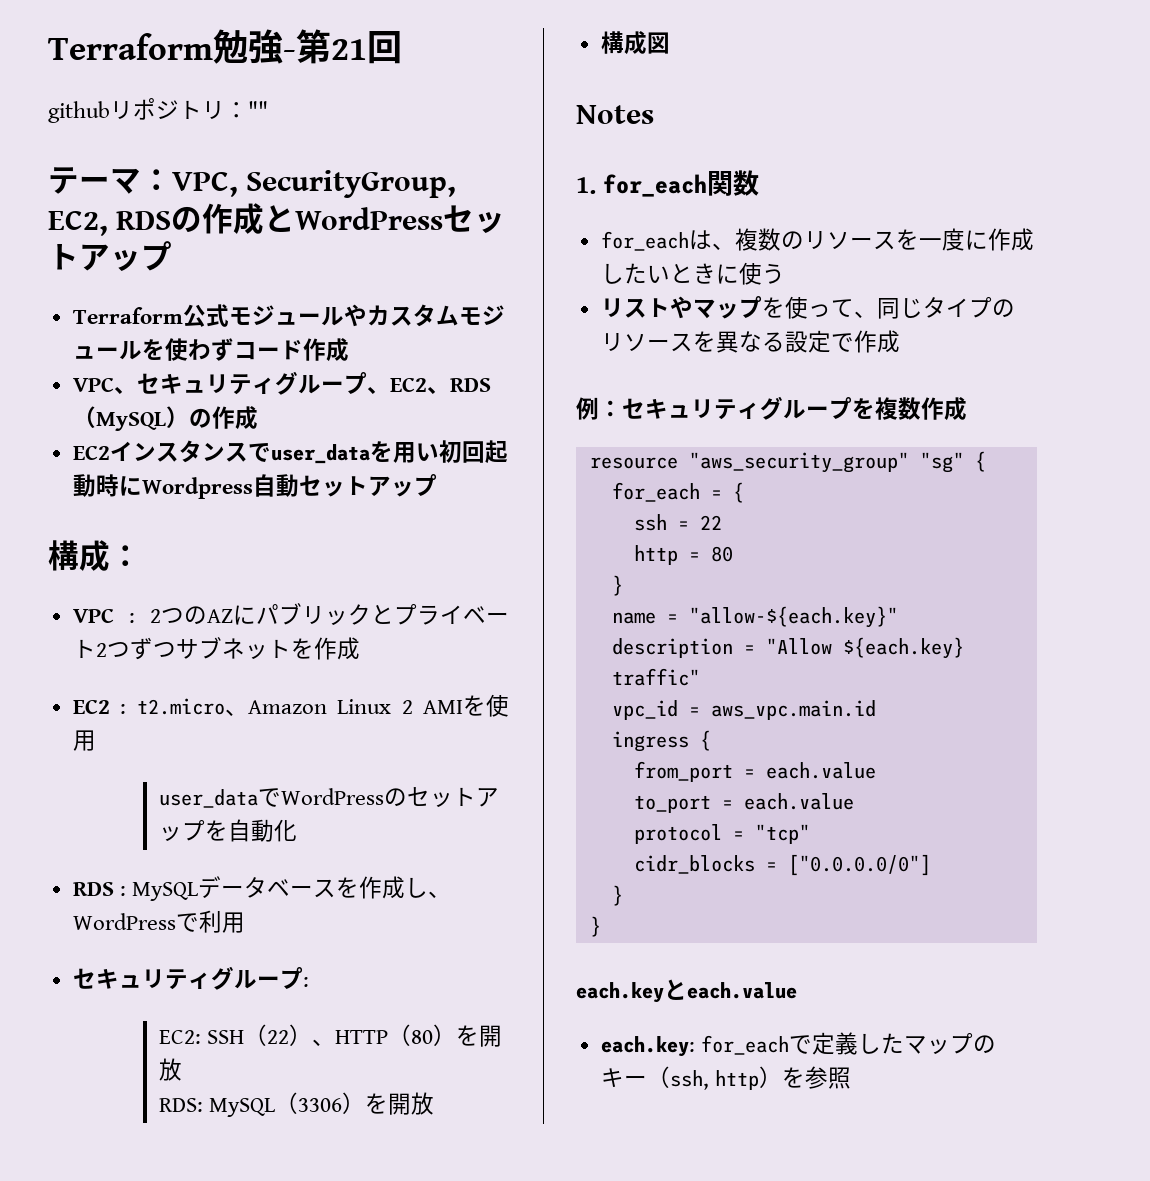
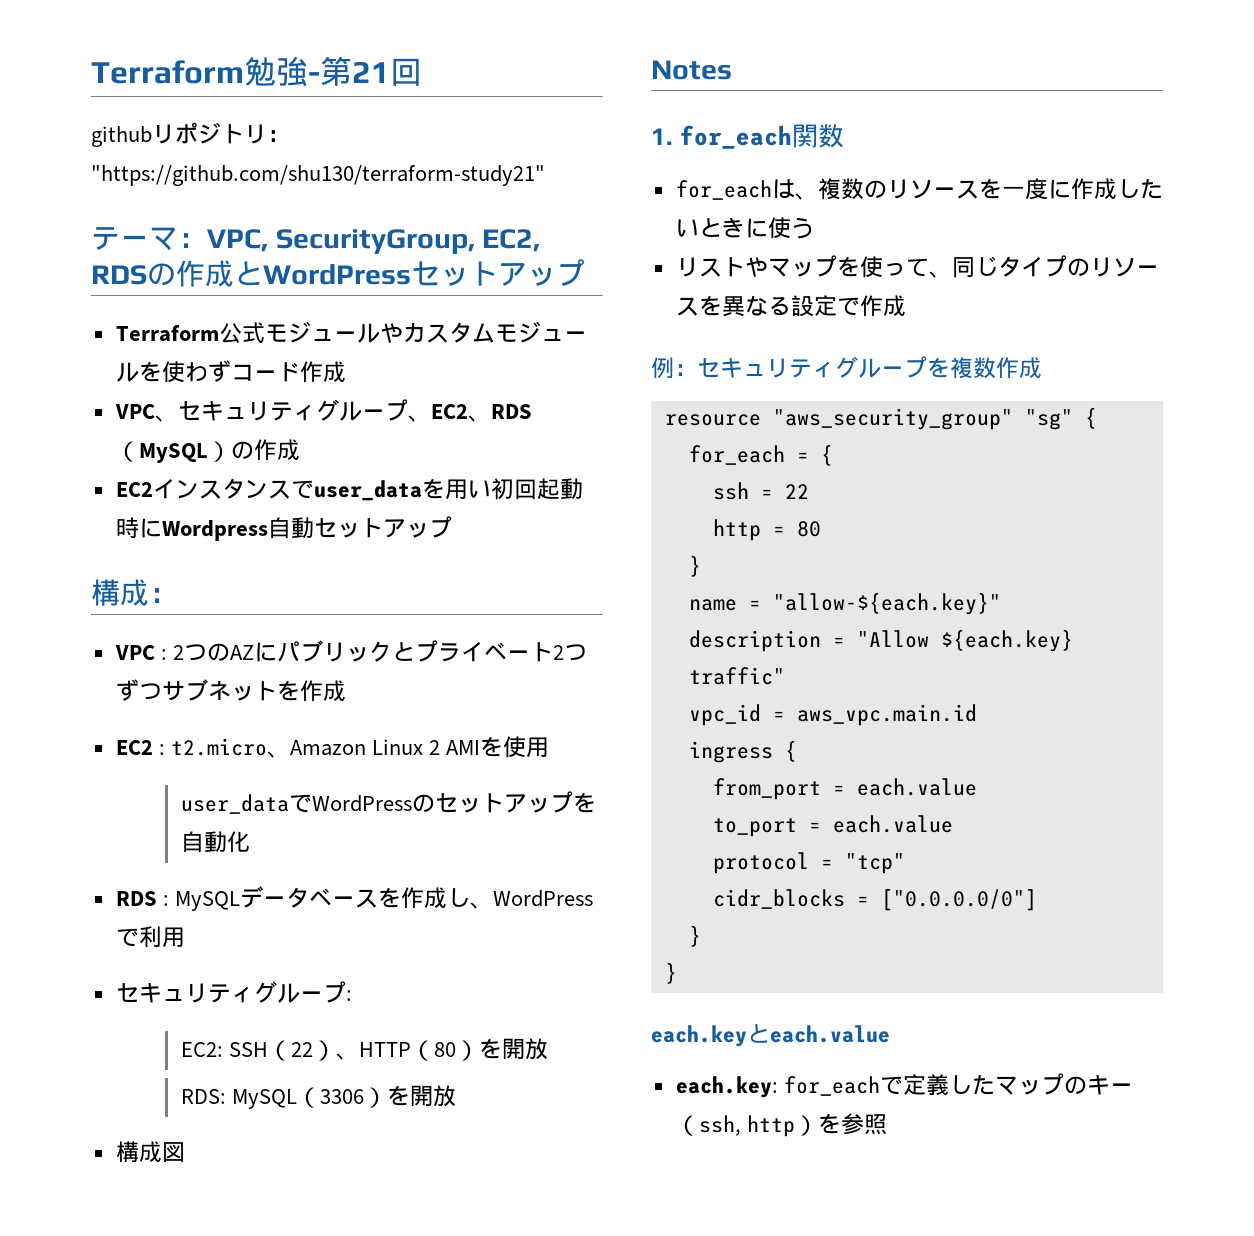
[248,101,268,118] "" -> [91,165,545,186] "https://github.com/shu130/terraform-study21"

